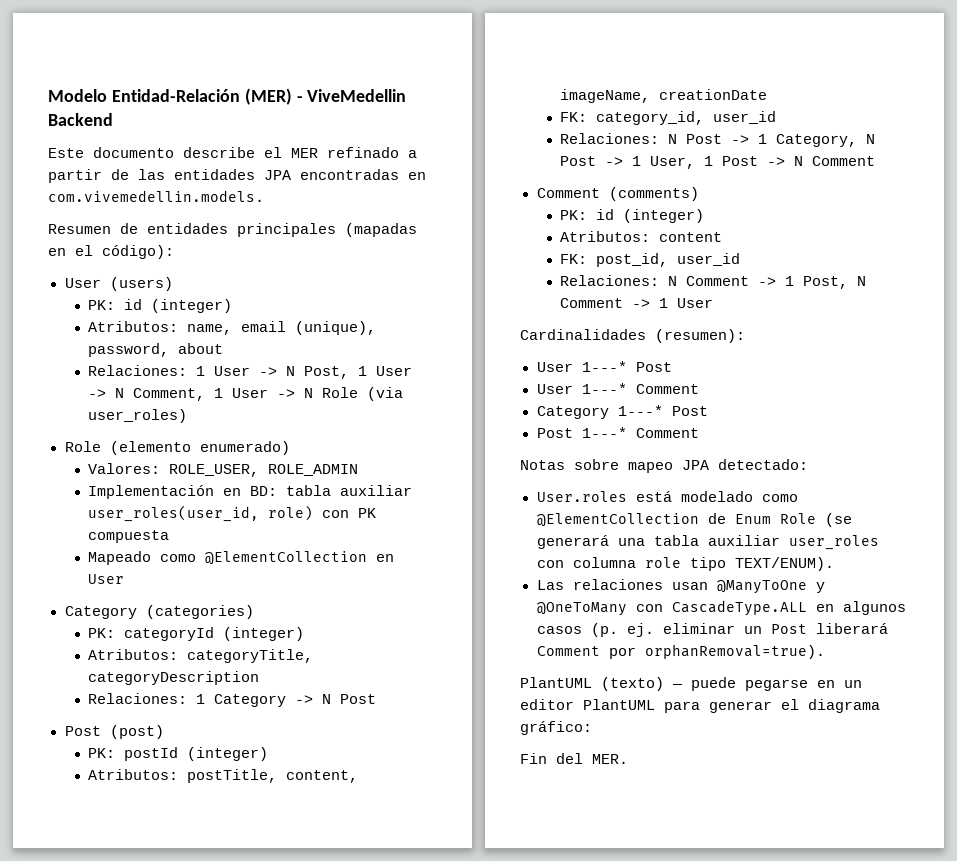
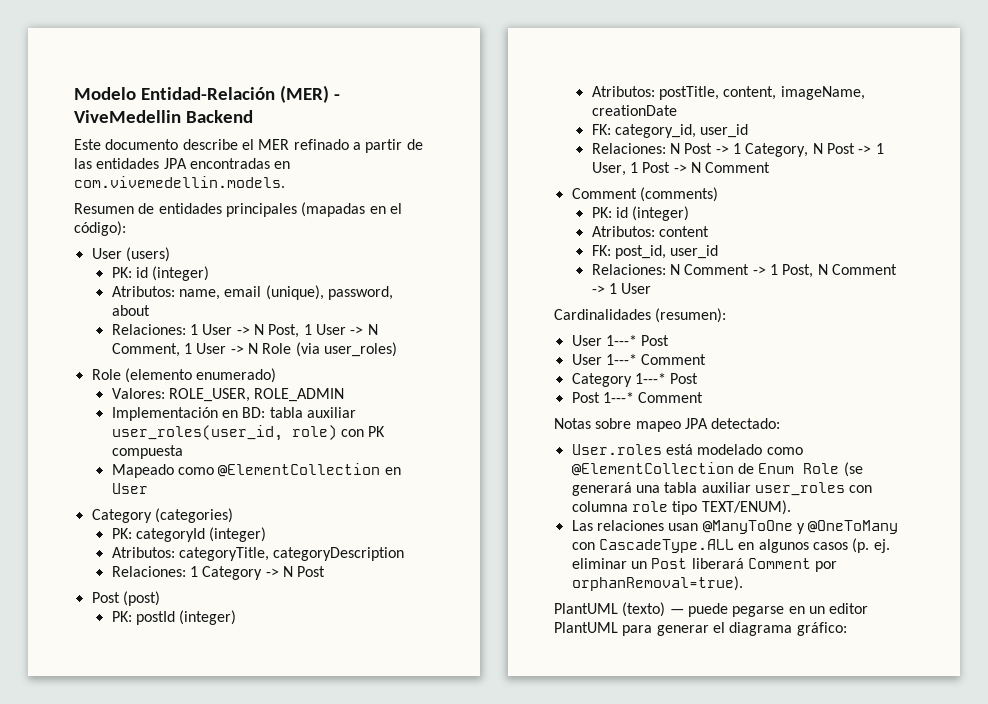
[520,753,628,764] // Fin del MER. -> (847, 629) none

